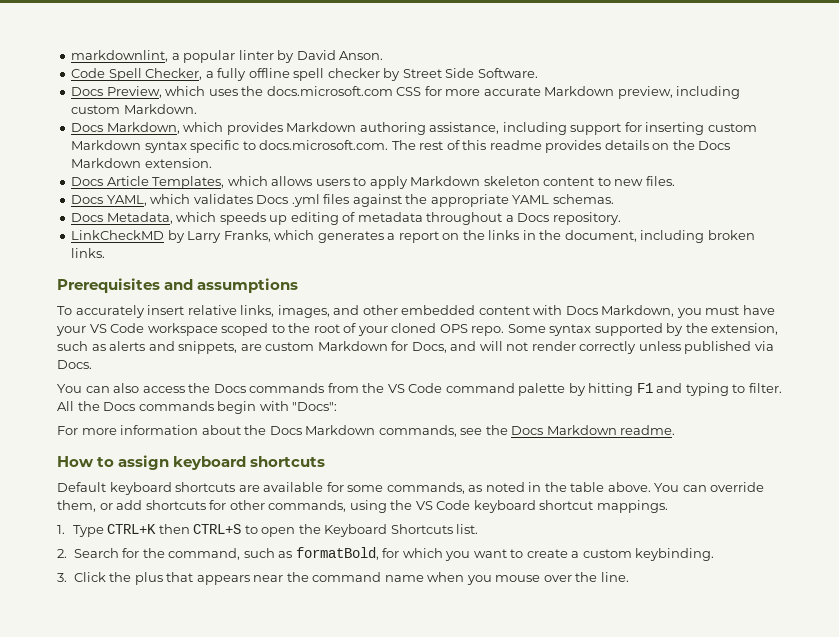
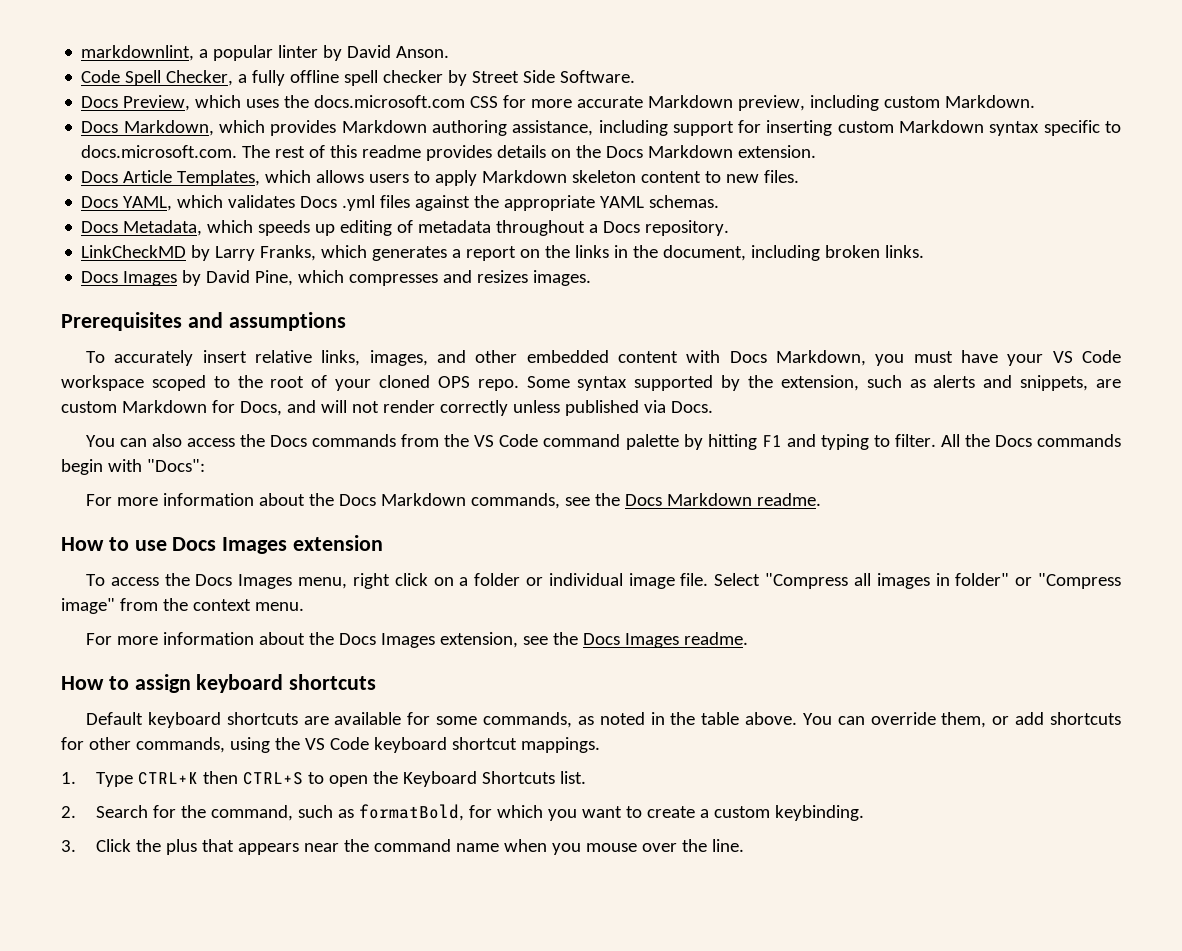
(106, 253) none -> [81,270,592,286] // Docs Images by David Pine, which compresses and resizes images.
(676, 430) none -> [61,535,384,554] [86,573,1122,589] [61,598,304,614] [86,632,748,648] // How to use Docs Images extension // To access the Docs Images menu, right click on a folder or individual image file. Select "Compress all images in folder" or "Compress image" from the context menu. // For more information about the Docs Images extension, see the Docs Images readme.

